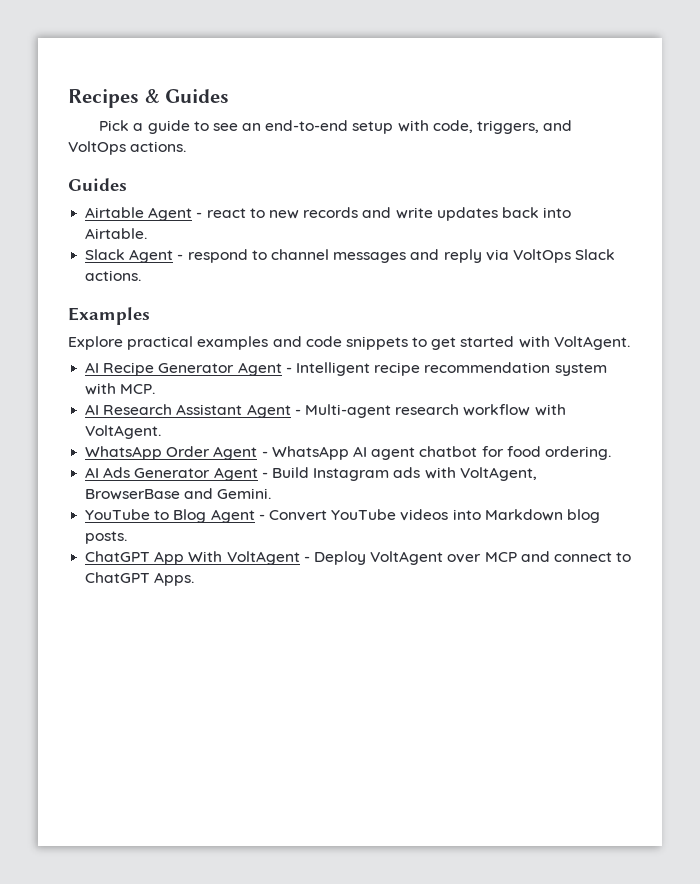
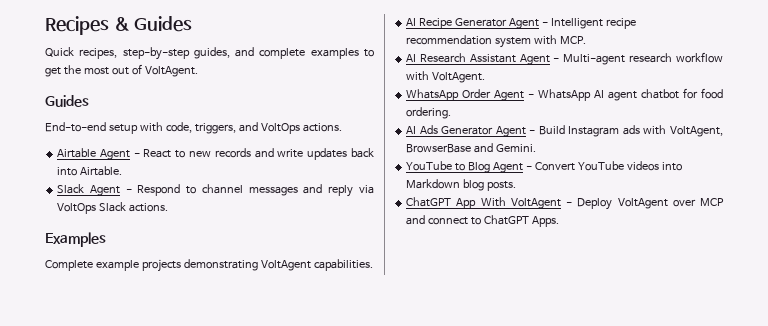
[99,120,349,134] Pick a guide to see an end-to-end -> [45,47,374,60] [45,64,198,77] [45,95,89,107] [45,122,106,132] Quick recipes, step-by-step guides, and complete examples to get the most out of VoltAgent. // Guides // End-to-end
[68,178,127,191] // Guides -> (342, 127) none
[206,208,246,218] react -> [143,149,172,158] React
[187,249,248,263] respond -> [137,184,181,196] Respond
[68,336,630,350] Explore practical examples and code snippets to get started with VoltAgent. -> [45,259,373,272] Complete example projects demonstrating VoltAgent capabilities.

